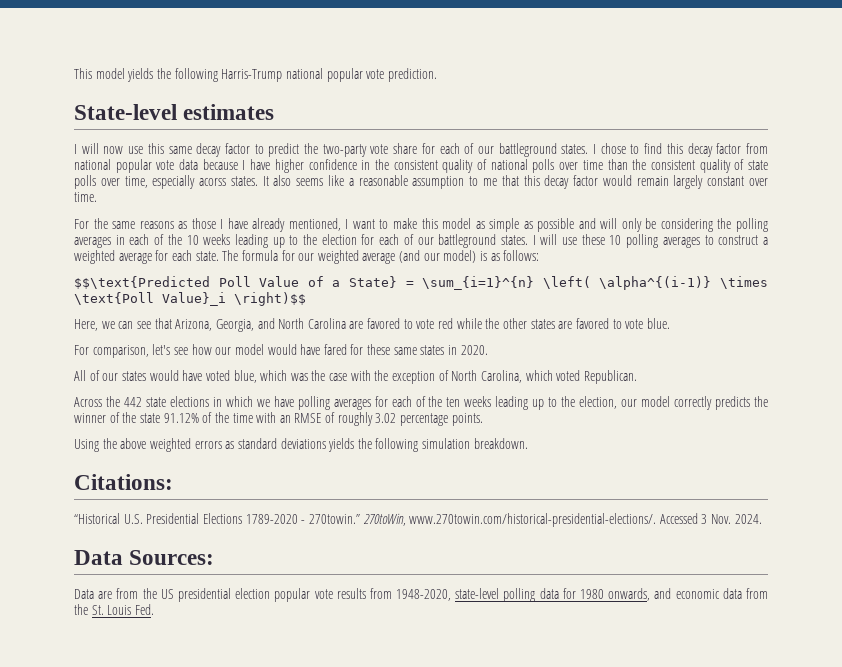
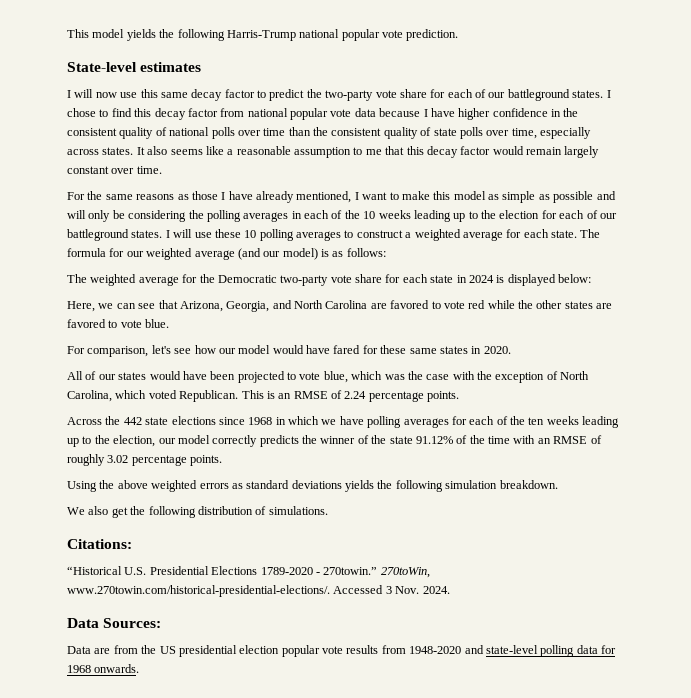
[199,178,227,186] acorss -> [67,149,99,155] across
[74,276,769,290] [74,292,306,306] $$\text{Predicted Poll Value of a State} = \sum_{i=1}^{n} \left( \alpha^{(i-1)} \times \text{Poll Value}_i \right)$$ -> [67,274,591,286] The weighted average for the Democratic two-party vote share for each state in 2024 is displayed below:
[205,370,230,381] voted -> [210,371,321,383] been projected to vote
(637, 377) none -> [241,390,460,402] This is an RMSE of 2.24 percentage points.
(209, 401) none -> [218,417,273,425] since 1968
(528, 443) none -> [67,506,328,518] // We also get the following distribution of simulations.
[396,589,452,601] 1948-2020, -> [409,645,484,654] 1948-2020 and
[580,588,768,601] [74,604,154,615] 1980 onwards, and economic data from the St. Louis Fed. -> [67,664,140,673] 1968 onwards.

